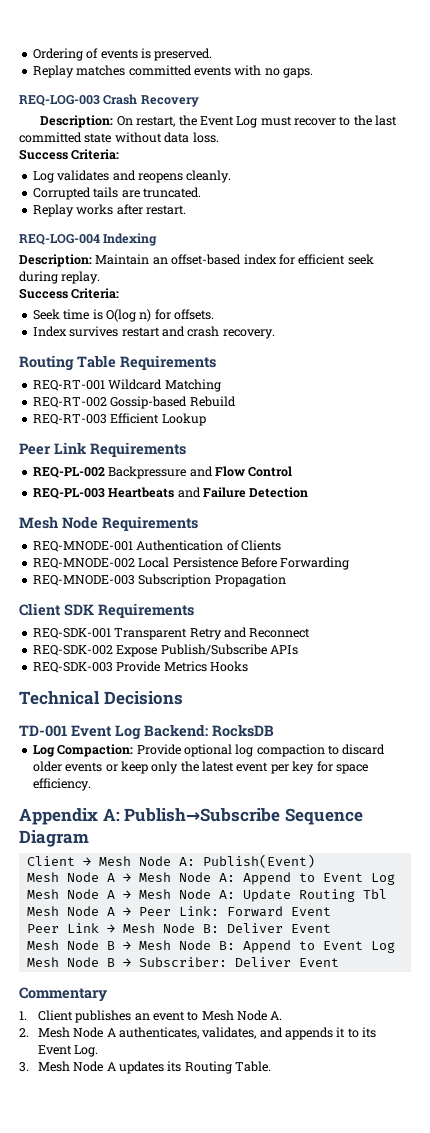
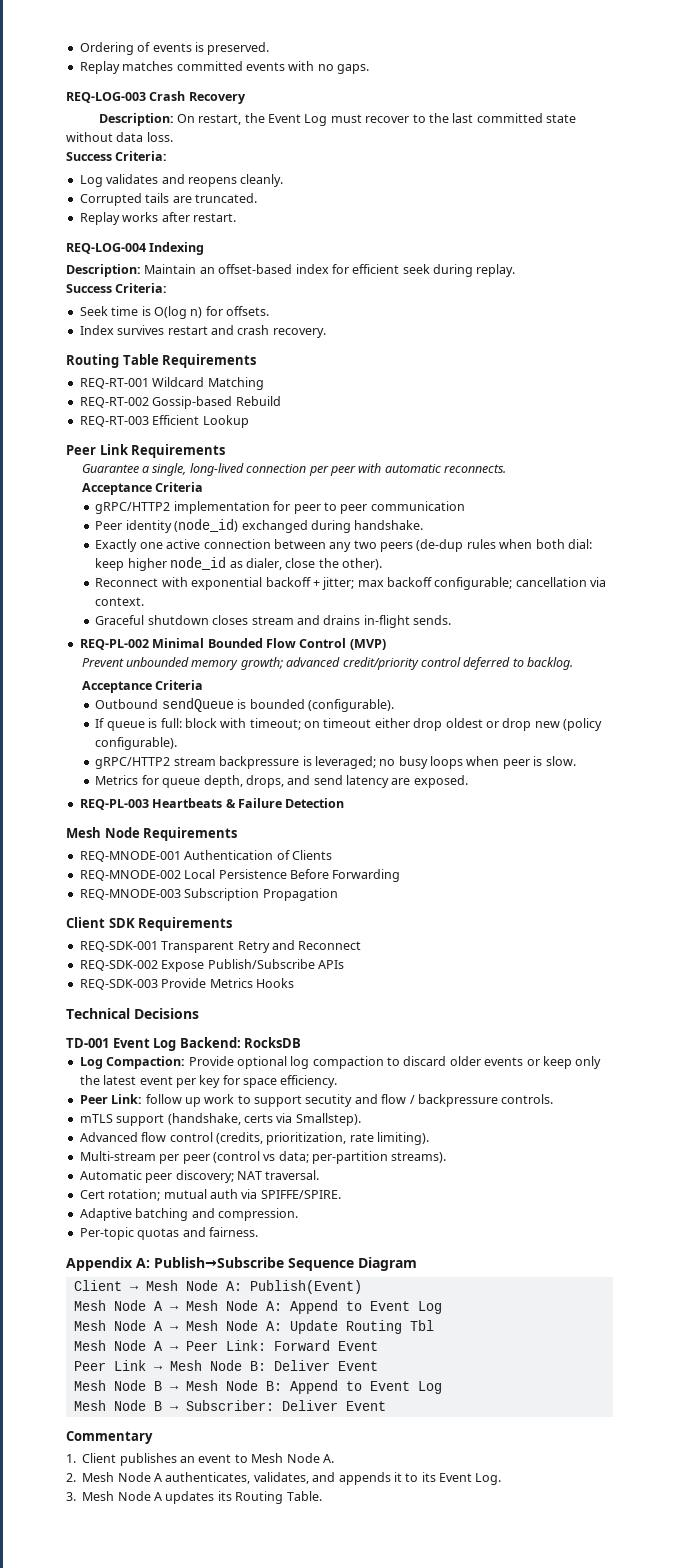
(186, 449) none -> [81,463,507,476] [81,482,204,495] [95,501,465,514] [95,519,424,533] [95,539,592,552] [95,557,383,571] [95,577,607,590] [95,597,145,606] [95,615,452,628] // Guarantee a single, long‑lived connection per peer with automatic reconnects. // Acceptance Criteria // gRPC/HTTP2 implementation for peer to peer communication // Peer identity (node_id) exchanged during handshake. // Exactly one active connection between any two peers (de‑dup rules when both dial: keep higher node_id as dialer, close the other). // Reconnect with exponential backoff + jitter; max backoff configurable; cancellation via context. // Graceful shutdown closes stream and drains in‑flight sends.
[108,466,213,479] Backpressure and -> [152,638,263,648] Minimal Bounded
(293, 471) none -> [349,639,386,650] [81,657,574,670] [81,680,204,693] [95,698,394,712] [95,718,603,731] [95,737,178,750] [95,756,576,769] [95,775,468,788] (MVP) // Prevent unbounded memory growth; advanced credit/priority control deferred to backlog. // Acceptance Criteria // Outbound sendQueue is bounded (configurable). // If queue is full: block with timeout; on timeout either drop oldest or drop new (policy configurable). // gRPC/HTTP2 stream backpressure is leveraged; no busy loops when peer is slow. // Metrics for queue depth, drops, and send latency are exposed.
[177,487,201,498] and -> [225,799,236,808] &
(91, 784) none -> [79,1094,554,1107] [79,1113,361,1126] [79,1132,429,1145] [79,1151,447,1164] [79,1170,320,1183] [79,1189,341,1201] [79,1208,298,1221] [79,1227,258,1240] // Peer Link: follow up work to support secutity and flow / backpressure controls. // mTLS support (handshake, certs via Smallstep). // Advanced flow control (credits, prioritization, rate limiting). // Multi‑stream per peer (control vs data; per‑partition streams). // Automatic peer discovery; NAT traversal. // Cert rotation; mutual auth via SPIFFE/SPIRE. // Adaptive batching and compression. // Per‑topic quotas and fairness.

